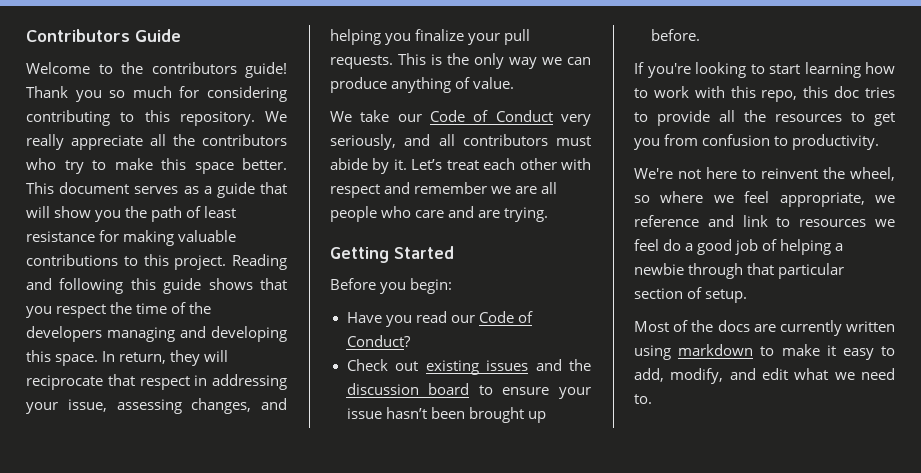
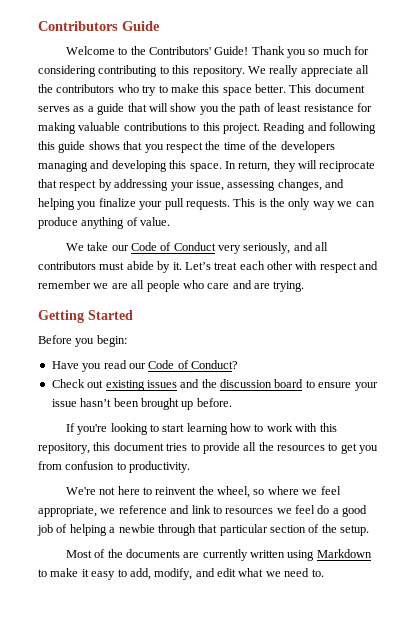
[151,62,287,78] contributors guide! -> [148,46,249,55] Contributors' Guide!
[194,375,208,386] in -> [98,179,112,191] by
[761,86,860,102] repo, this doc -> [38,442,164,454] repository, this document
(703, 293) none -> [321,524,337,533] the
[717,320,750,332] docs -> [125,549,180,558] documents
[678,344,754,356] markdown -> [316,549,372,558] Markdown

